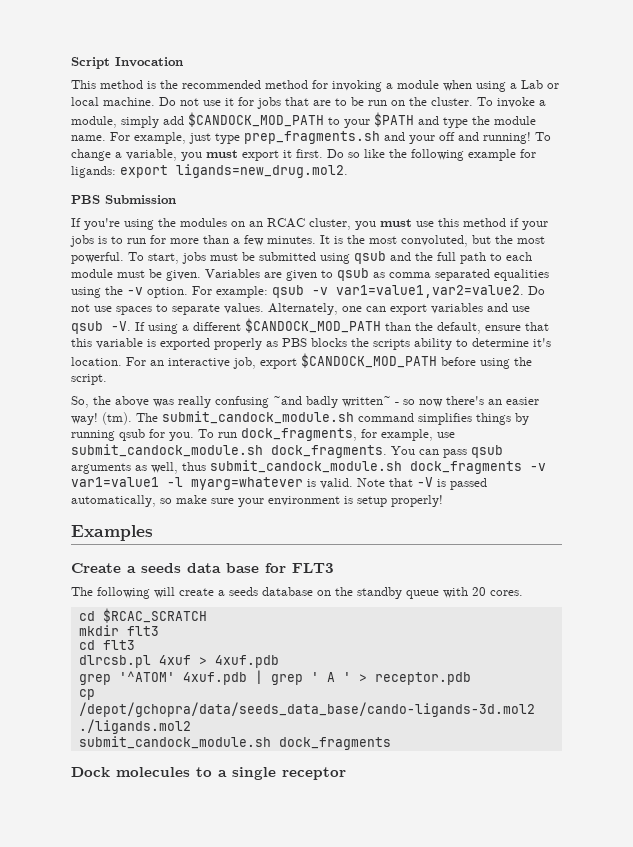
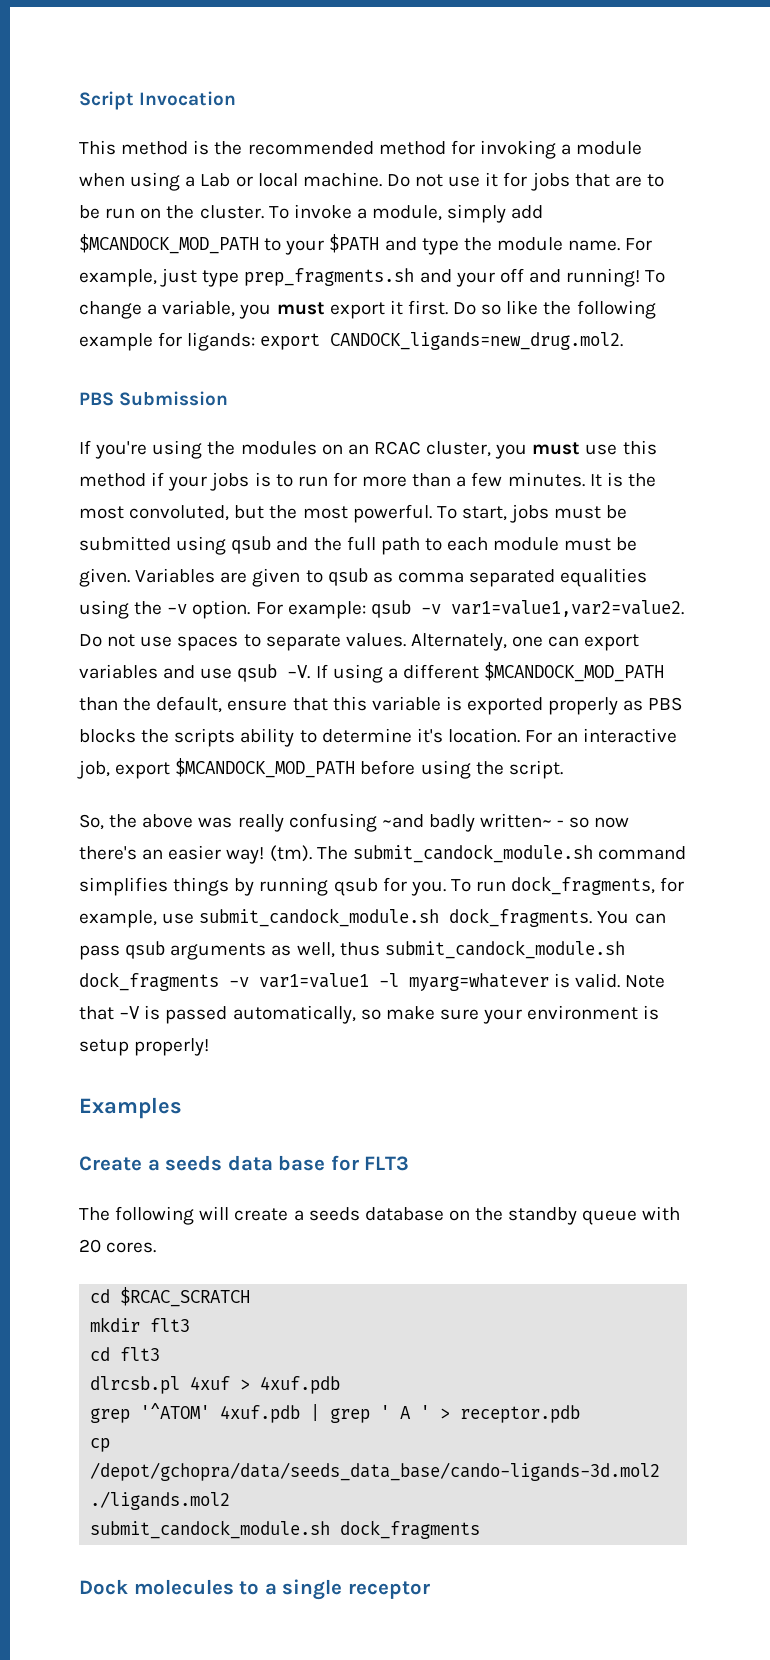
[188,112,324,127] $CANDOCK_MOD_PATH -> [79,234,259,254] $MCANDOCK_MOD_PATH
[176,164,348,178] ligands=new_drug.mol2. -> [330,332,624,350] CANDOCK_ligands=new_drug.mol2.
[245,318,381,333] $CANDOCK_MOD_PATH -> [484,662,665,682] $MCANDOCK_MOD_PATH
[301,353,437,368] $CANDOCK_MOD_PATH -> [175,758,356,778] $MCANDOCK_MOD_PATH

